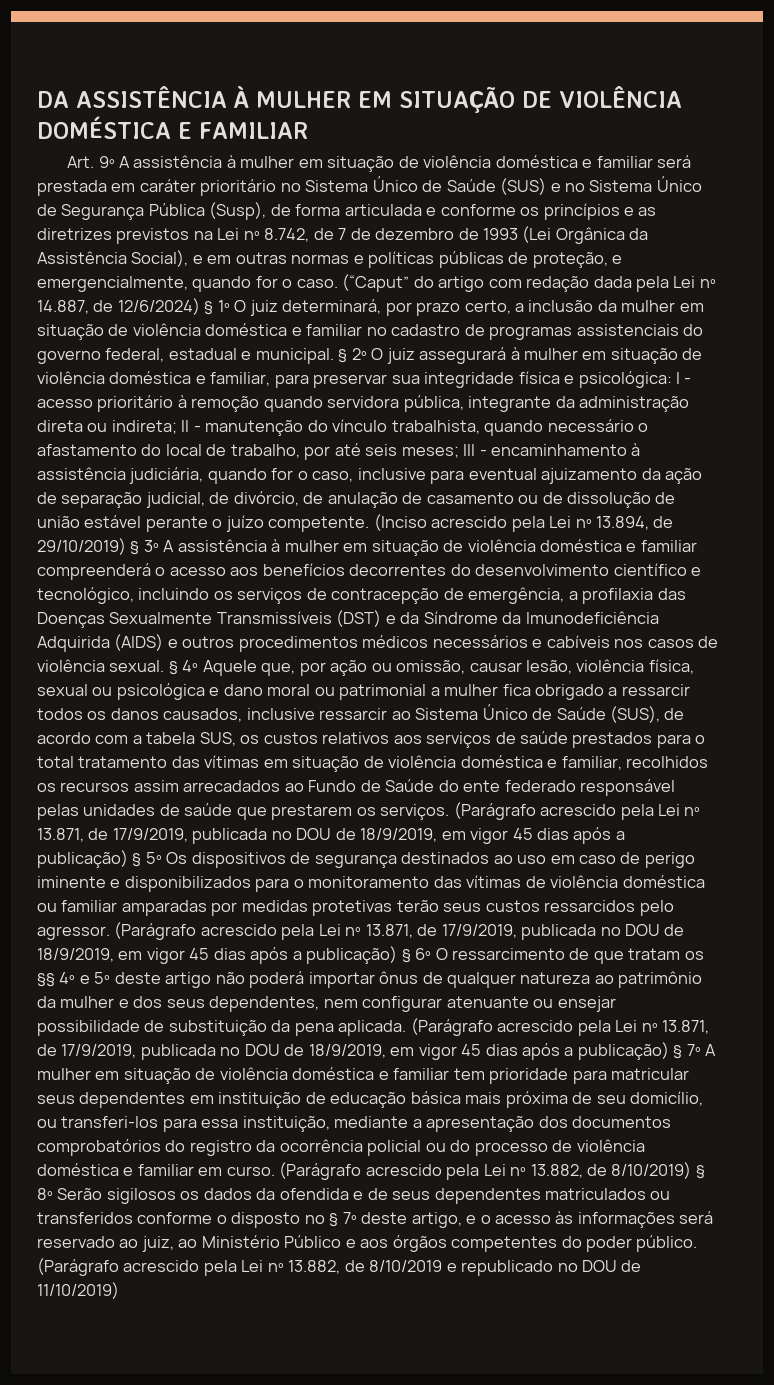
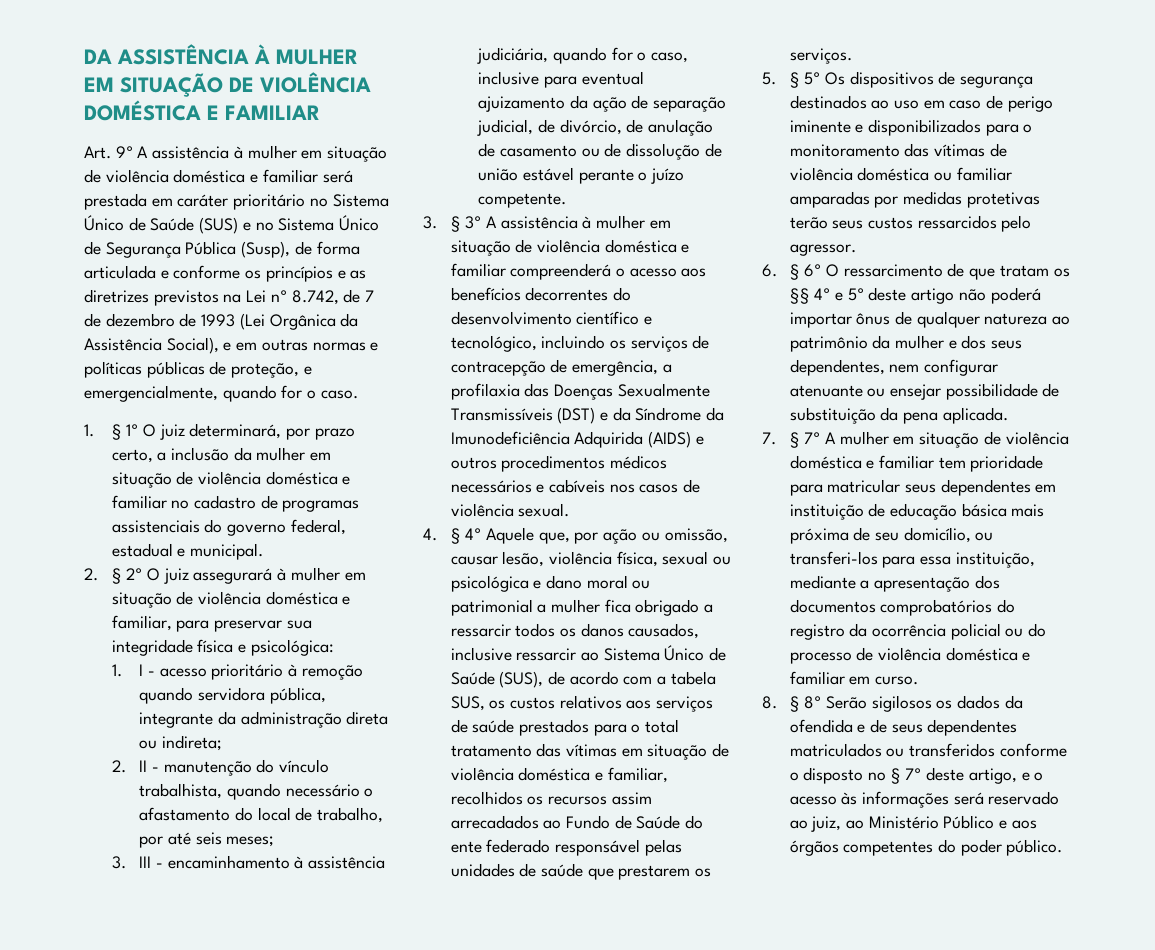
[342,274,716,292] [37,298,200,315] (“Caput” do artigo com redação dada pela Lei nº 14.887, de 12/6/2024) -> [84,424,94,437] // 1.
(334, 356) none -> [84,568,98,581] // 2.
(672, 379) none -> [111,664,122,677] // 1.
(177, 427) none -> [111,760,126,773] // 2.
(459, 452) none -> [111,856,126,869] // 3.
[373,514,674,532] [37,538,126,555] (Inciso acrescido pela Lei nº 13.894, de 29/10/2019) -> [423,216,437,229] // 3.
(165, 666) none -> [423,528,437,541] // 4.
[453,802,701,820] [37,827,625,844] [37,850,128,868] (Parágrafo acrescido pela Lei nº 13.871, de 17/9/2019, publicada no DOU de 18/9/2019, em vigor 45 dias após a publicação) -> [762,72,776,85] // 5.
[114,922,685,940] [37,946,398,964] (Parágrafo acrescido pela Lei nº 13.871, de 17/9/2019, publicada no DOU de 18/9/2019, em vigor 45 dias após a publicação) -> [762,264,777,277] // 6.
[410,1018,710,1036] [37,1042,669,1060] (Parágrafo acrescido pela Lei nº 13.871, de 17/9/2019, publicada no DOU de 18/9/2019, em vigor 45 dias após a publicação) -> [762,432,776,445] // 7.
[279,1162,692,1180] (Parágrafo acrescido pela Lei nº 13.882, de 8/10/2019) -> [762,696,777,709] // 8.
[37,1258,642,1276] [37,1282,119,1299] (Parágrafo acrescido pela Lei nº 13.882, de 8/10/2019 e republicado no DOU de 11/10/2019) -> (1063, 847) none

